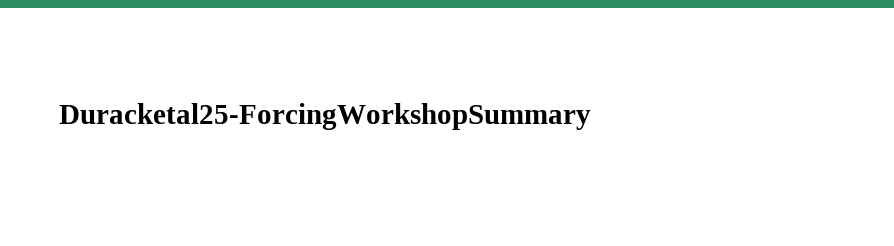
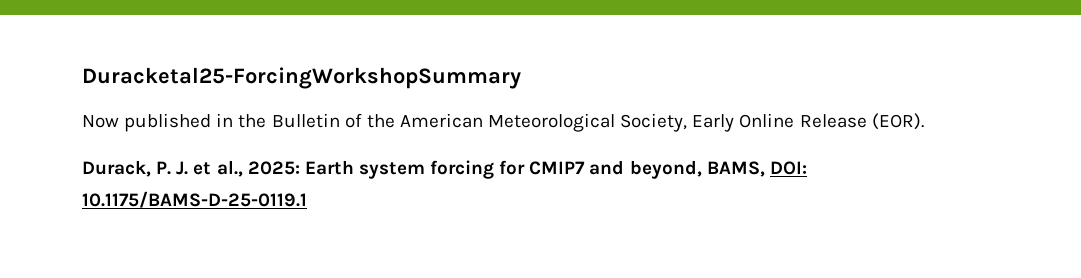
(591, 116) none -> [82,113,924,132] [82,160,807,179] [82,191,307,208] // Now published in the Bulletin of the American Meteorological Society, Early Online Release (EOR). // Durack, P. J. et al., 2025: Earth system forcing for CMIP7 and beyond, BAMS, DOI: 10.1175/BAMS-D-25-0119.1

